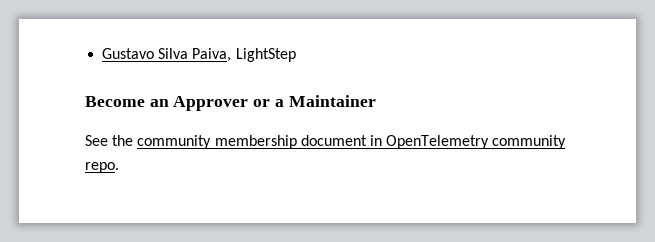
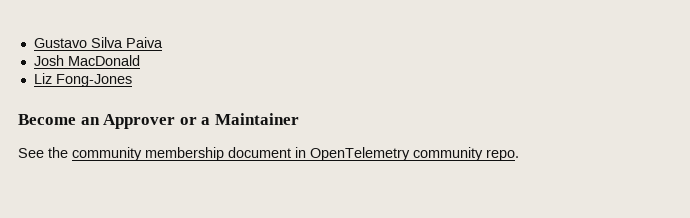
[192,48,296,62] Paiva, LightStep -> [125,37,163,48] [33,55,140,66] [33,73,132,87] Paiva // Josh MacDonald // Liz Fong-Jones

